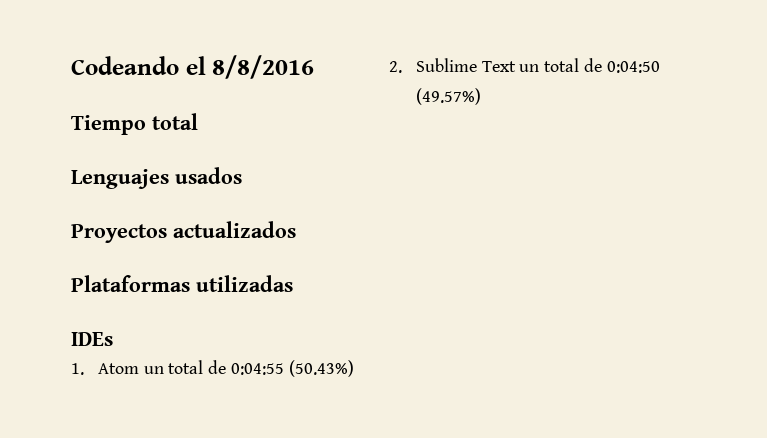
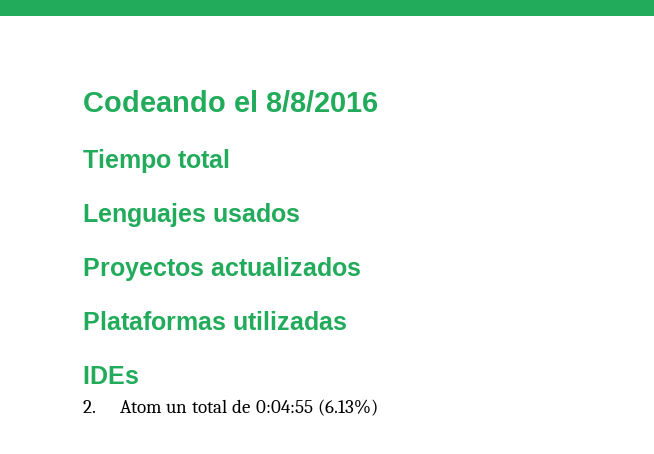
[71,363,84,375] 1. -> [83,400,96,413] 2.
[288,360,354,377] [389,58,660,73] [415,88,481,105] (50.43%) // 2. Sublime Text un total de 0:04:50 (49.57%) -> [317,399,378,416] (6.13%)

